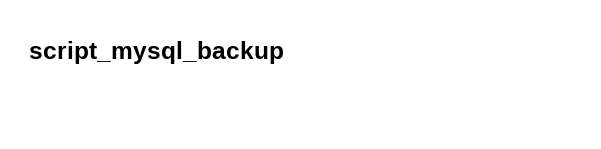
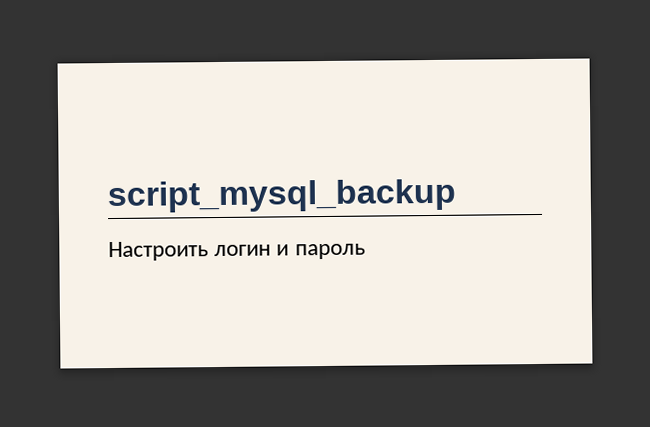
(284, 52) none -> [108,241,366,262] // Настроить логин и пароль

